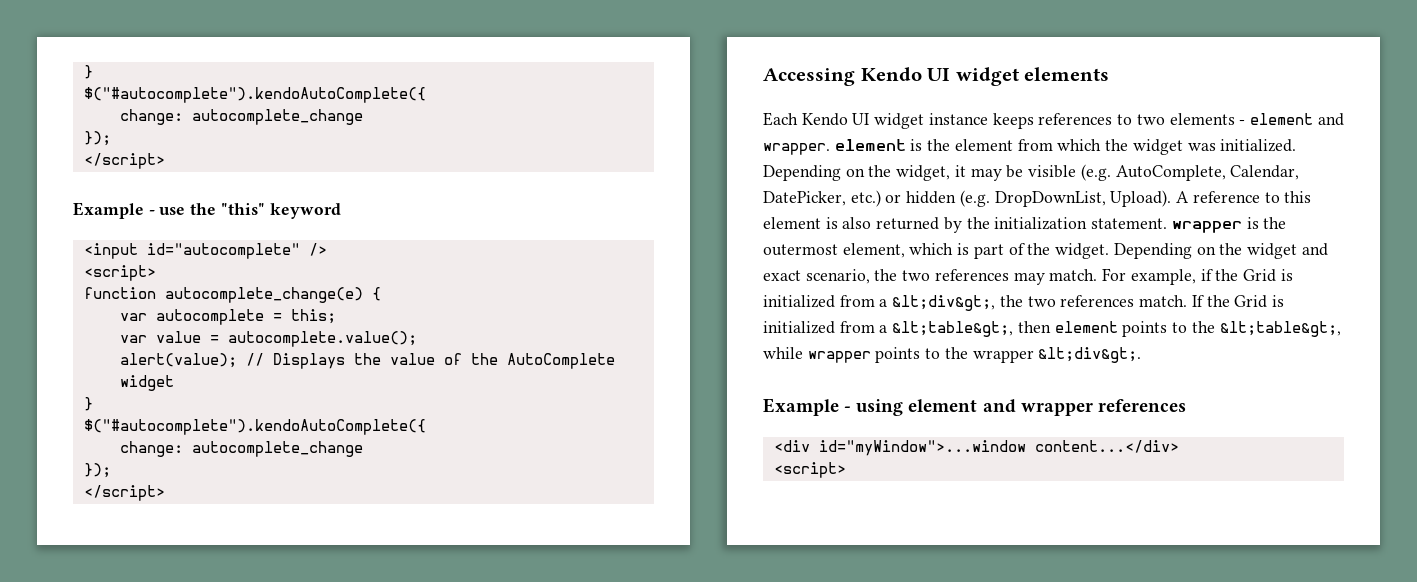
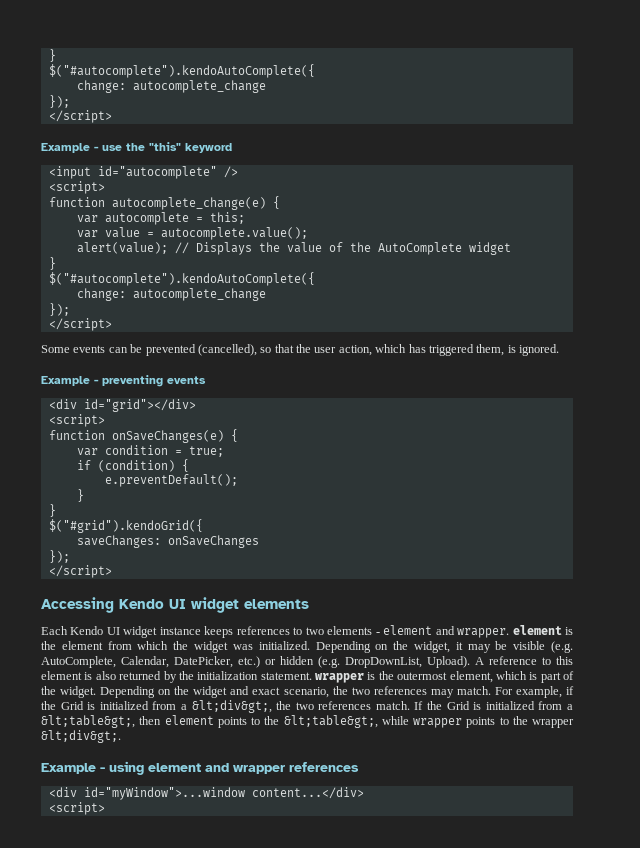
(165, 493) none -> [41,344,559,356] [41,375,206,387] [48,399,196,412] [48,414,105,427] [48,429,238,443] [76,445,224,457] [76,459,189,472] [104,474,238,487] [76,489,84,502] [48,504,56,517] [48,519,203,533] [76,535,259,548] [48,550,70,563] [48,565,112,578] // Some events can be prevented (cancelled), so that the user action, which has triggered them, is ignored. // Example - preventing events // <div id="grid"></div> // <script> // function onSaveChanges(e) { // var condition = true; // if (condition) { // e.preventDefault(); // } // } // $("#grid").kendoGrid({ // saveChanges: onSaveChanges // }); // </script>

